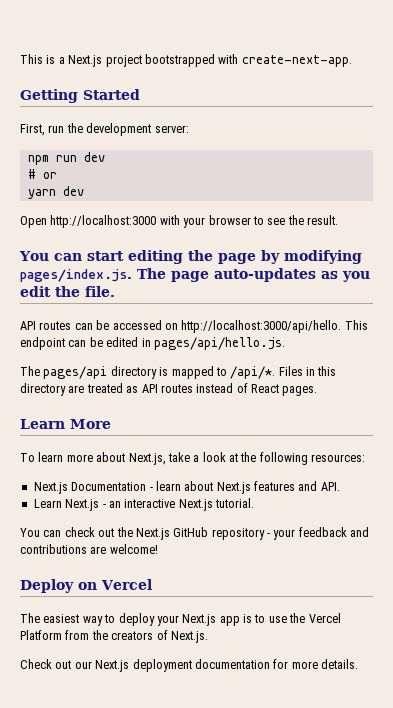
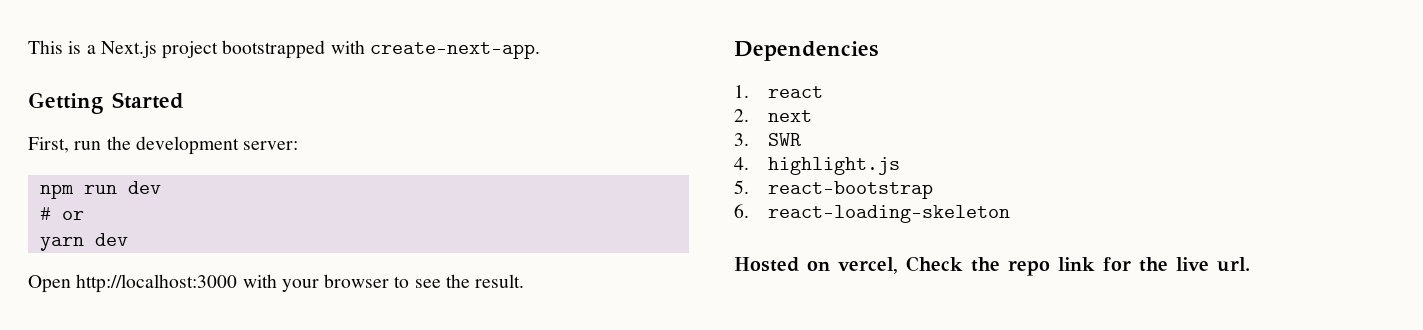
[19,250,362,264] [20,268,370,282] [20,286,115,297] [20,320,368,333] [20,337,285,350] [20,366,337,379] [20,383,318,396] [20,419,111,429] [20,452,366,465] [33,481,340,494] [33,498,254,511] [20,527,370,540] [20,544,158,554] [20,579,152,593] [20,613,341,626] [20,630,208,643] [20,659,358,672] You can start editing the page by modifying pages/index.js. The page auto-updates as you edit the file. // API routes can be accessed on http://localhost:3000/api/hello. This endpoint can be edited in pages/api/hello.js. // The pages/api directory is mapped to /api/*. Files in this directory are treated as API routes instead of React pages. // Learn More // To learn more about Next.js, take a look at the following resources: // Next.js Documentation - learn about Next.js features and API. // Learn Next.js - an interactive Next.js tutorial. // You can check out the Next.js GitHub repository - your feedback and contributions are welcome! // Deploy on Vercel // The easiest way to deploy your Next.js app is to use the Vercel Platform from the creators of Next.js. // Check out our Next.js deployment documentation for more details. -> [734,41,878,61] [734,85,824,98] [734,109,813,122] [734,133,802,146] [734,157,901,175] [734,180,934,199] [734,204,1011,223] [734,256,1250,276] Dependencies // 1. react // 2. next // 3. SWR // 4. highlight.js // 5. react-bootstrap // 6. react-loading-skeleton // Hosted on vercel, Check the repo link for the live url.

